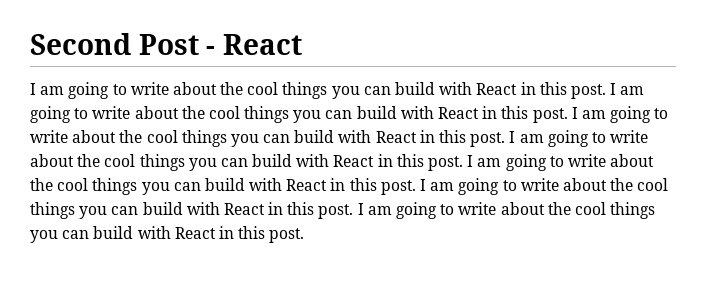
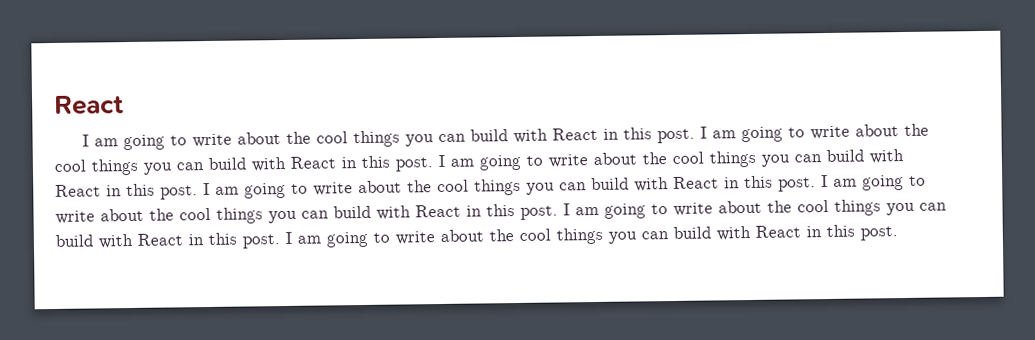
[30,33,216,55] Second Post - -> (54, 105) none

